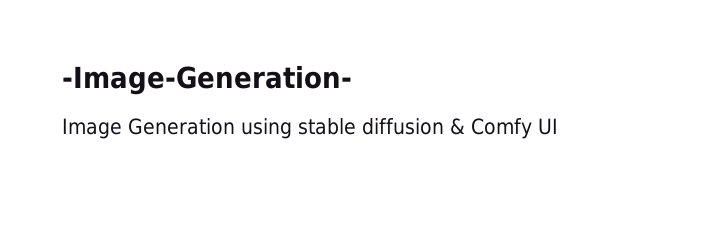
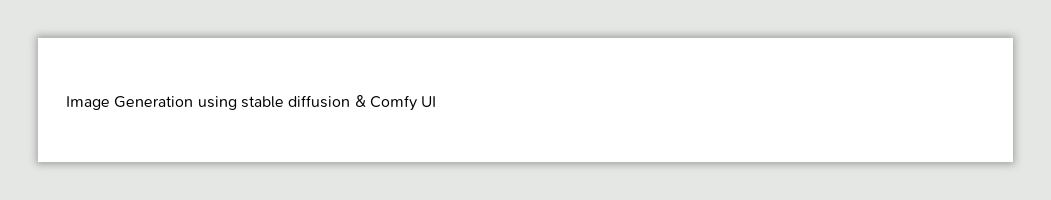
[62,65,352,95] -Image-Generation- // -> (66, 103) none

